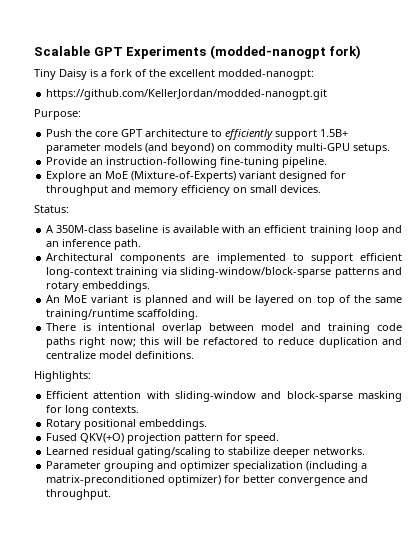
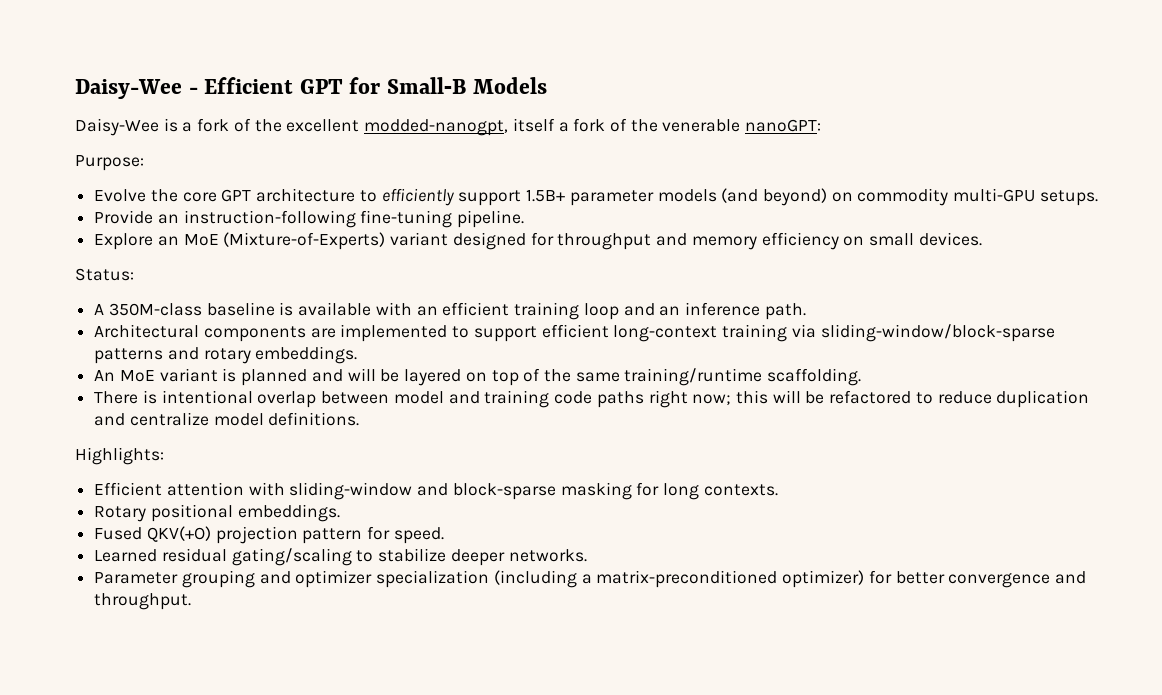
[34,45,362,59] [34,69,87,80] Scalable GPT Experiments (modded-nanogpt fork) // Tiny Daisy -> [75,77,547,99] [75,118,159,136] Daisy-Wee - Efficient GPT for Small‑B Models // Daisy-Wee
[218,69,314,80] [46,89,328,100] modded-nanogpt: // https://github.com/KellerJordan/modded-nanogpt.git -> [364,118,822,136] modded-nanogpt, itself a fork of the venerable nanoGPT:
[46,129,73,137] Push -> [94,189,147,202] Evolve

